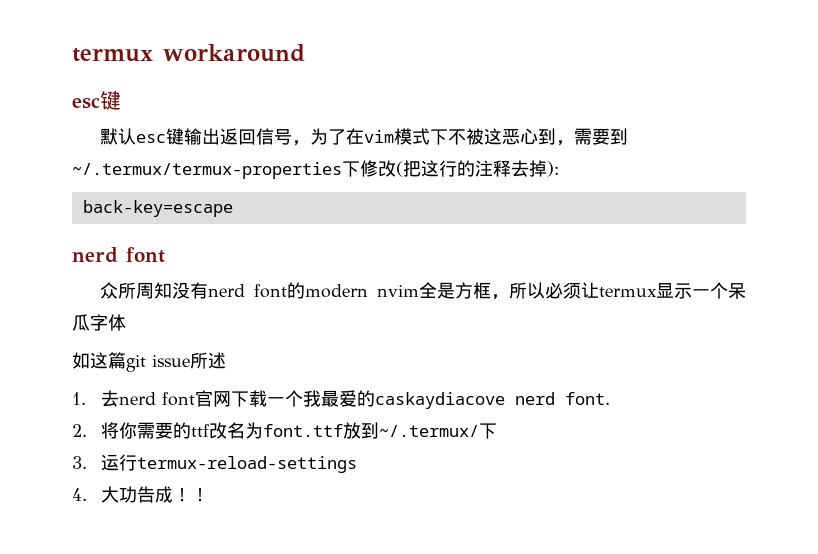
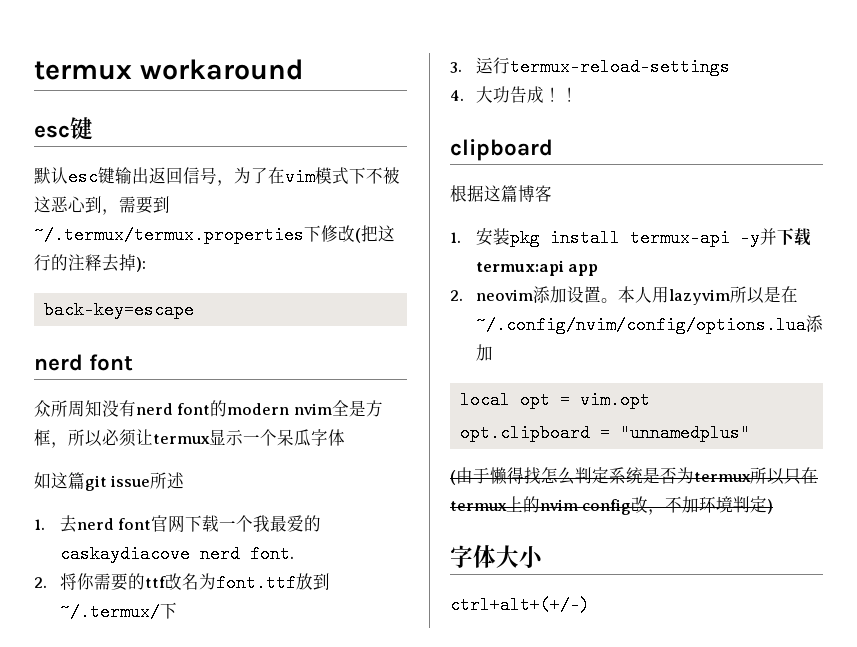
[72,162,342,179] ~/.termux/termux-properties -> [34,226,304,244] ~/.termux/termux.properties
(210, 495) none -> [450,139,553,161] [450,185,552,202] [450,228,811,247] [475,260,599,276] [450,286,798,305] [475,315,823,334] [475,344,493,361] [459,391,650,409] [459,424,750,442] [450,467,818,485] [450,496,774,515] [450,545,544,568] [450,596,590,614] // clipboard // 根据这篇博客 // 1.安装pkg install termux-api -y并下载termux:api app // 2. neovim添加设置。本人用lazyvim所以是在~/.config/nvim/config/options.lua添加 // local opt = vim.opt // opt.clipboard = "unnamedplus" // (由于懒得找怎么判定系统是否为termux所以只在termux上的nvim config改，不加环境判定) // 字体大小 // ctrl+alt+(+/-)

